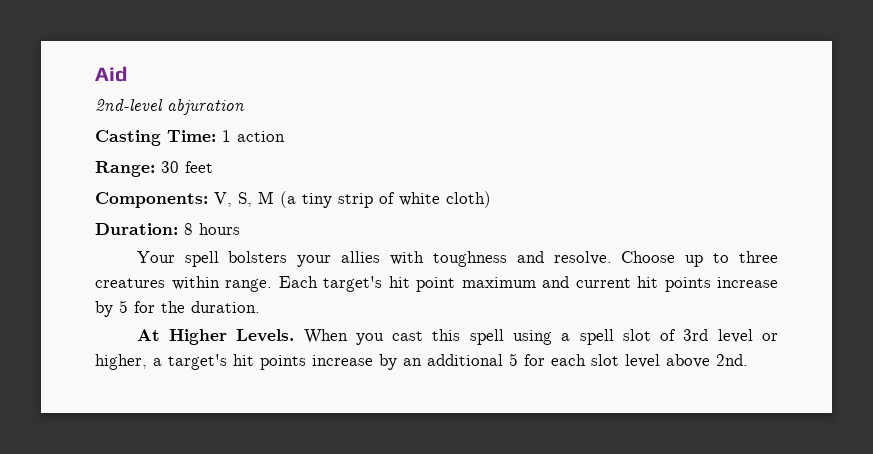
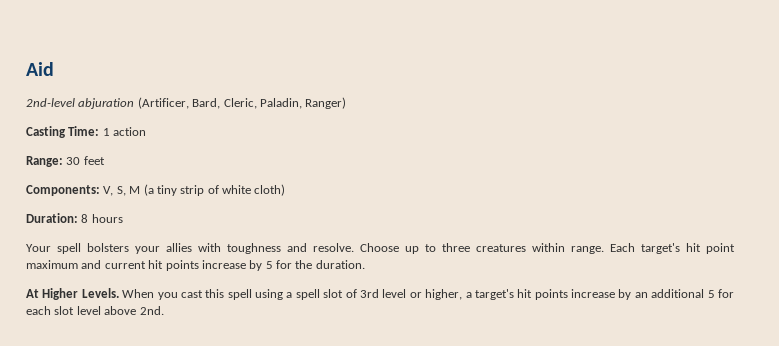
(244, 107) none -> [137,97,347,109] (Artificer, Bard, Cleric, Paladin, Ranger)

